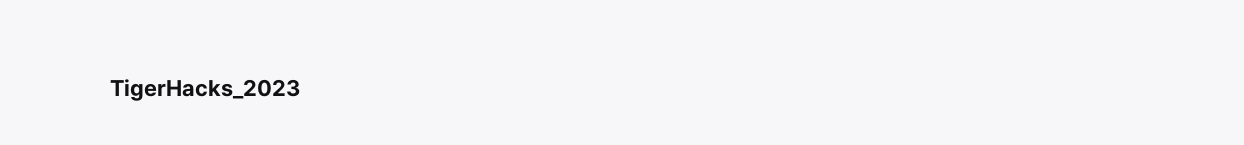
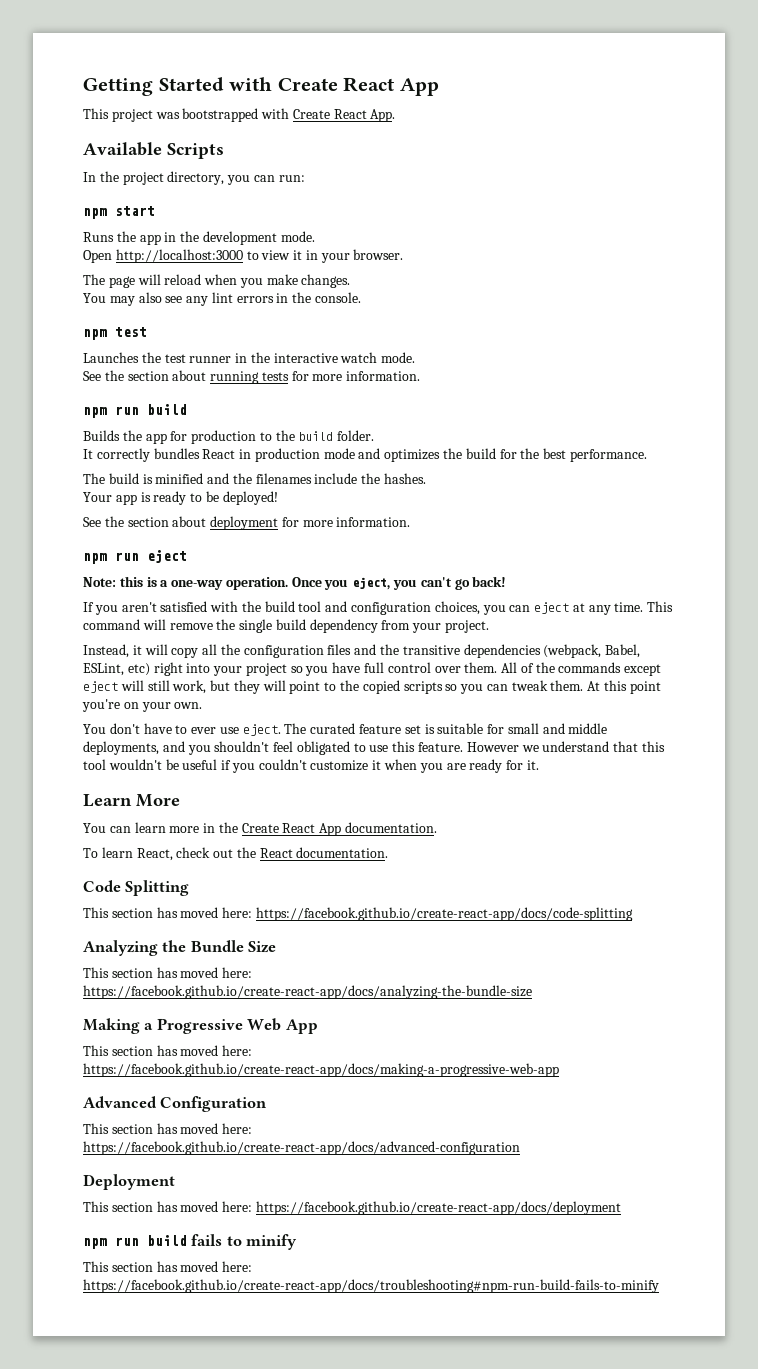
[110,79,300,101] TigerHacks_2023 -> [83,77,439,96] [83,108,396,122] [83,142,224,159] [83,171,305,185] [83,206,155,219] [83,231,315,245] [83,249,404,263] [83,274,351,288] [83,292,362,306] [83,327,147,340] [83,352,416,363] [83,370,421,384] [83,404,187,418] [83,430,375,444] [83,448,647,462] [83,473,427,484] [83,491,278,505] [83,516,411,530] [83,550,187,564] [83,576,507,590] [83,601,674,615] [83,619,490,633] [83,644,641,658] [83,662,662,676] [83,680,661,694] [82,699,203,712] [83,723,608,736] [83,741,665,755] [83,759,539,773] [83,794,180,807] [83,822,438,836] [83,847,389,861] [83,880,190,896] [83,907,633,921] [83,940,277,956] [83,967,253,978] [83,985,532,999] [83,1018,318,1034] [83,1045,253,1056] [83,1063,559,1077] [83,1096,268,1112] [83,1123,253,1134] [83,1141,520,1155] [83,1174,175,1190] [83,1201,621,1215] [83,1234,298,1250] [83,1261,253,1272] [83,1279,659,1293] Getting Started with Create React App // This project was bootstrapped with Create React App. // Available Scripts // In the project directory, you can run: // npm start // Runs the app in the development mode. // Open http://localhost:3000 to view it in your browser. // The page will reload when you make changes. // You may also see any lint errors in the console. // npm test // Launches the test runner in the interactive watch mode. // See the section about running tests for more information. // npm run build // Builds the app for production to the build folder. // It correctly bundles React in production mode and optimizes the build for the best performance. // The build is minified and the filenames include the hashes. // Your app is ready to be deployed! // See the section about deployment for more information. // npm run eject // Note: this is a one-way operation. Once you eject, you can't go back! // If you aren't satisfied with the build tool and configuration choices, you can eject at any time. This command will remove the single build dependency from your project. // Instead, it will copy all the configuration files and the transitive dependencies (webpack, Babel, ESLint, etc) right into your project so you have full control over them. All of the commands except eject will still work, but they will point to the copied scripts so you can tweak them. At this point you're on your own. // You don't have to ever use eject. The curated feature set is suitable for small and middle deployments, and you shouldn't feel obligated to use this feature. However we understand that this tool wouldn't be useful if you couldn't customize it when you are ready for it. // Learn More // You can learn more in the Create React App documentation. // To learn React, check out the React documentation. // Code Splitting // This section has moved here: https://facebook.github.io/create-react-app/docs/code-splitting // Analyzing the Bundle Size // This section has moved here: https://facebook.github.io/create-react-app/docs/analyzing-the-bundle-size // Making a Progressive Web App // This section has moved here: https://facebook.github.io/create-react-app/docs/making-a-progressive-web-app // Advanced Configuration // This section has moved here: https://facebook.github.io/create-react-app/docs/advanced-configuration // Deployment // This section has moved here: https://facebook.github.io/create-react-app/docs/deployment // npm run build fails to minify // This section has moved here: https://facebook.github.io/create-react-app/docs/troubleshooting#npm-run-build-fails-to-minify

